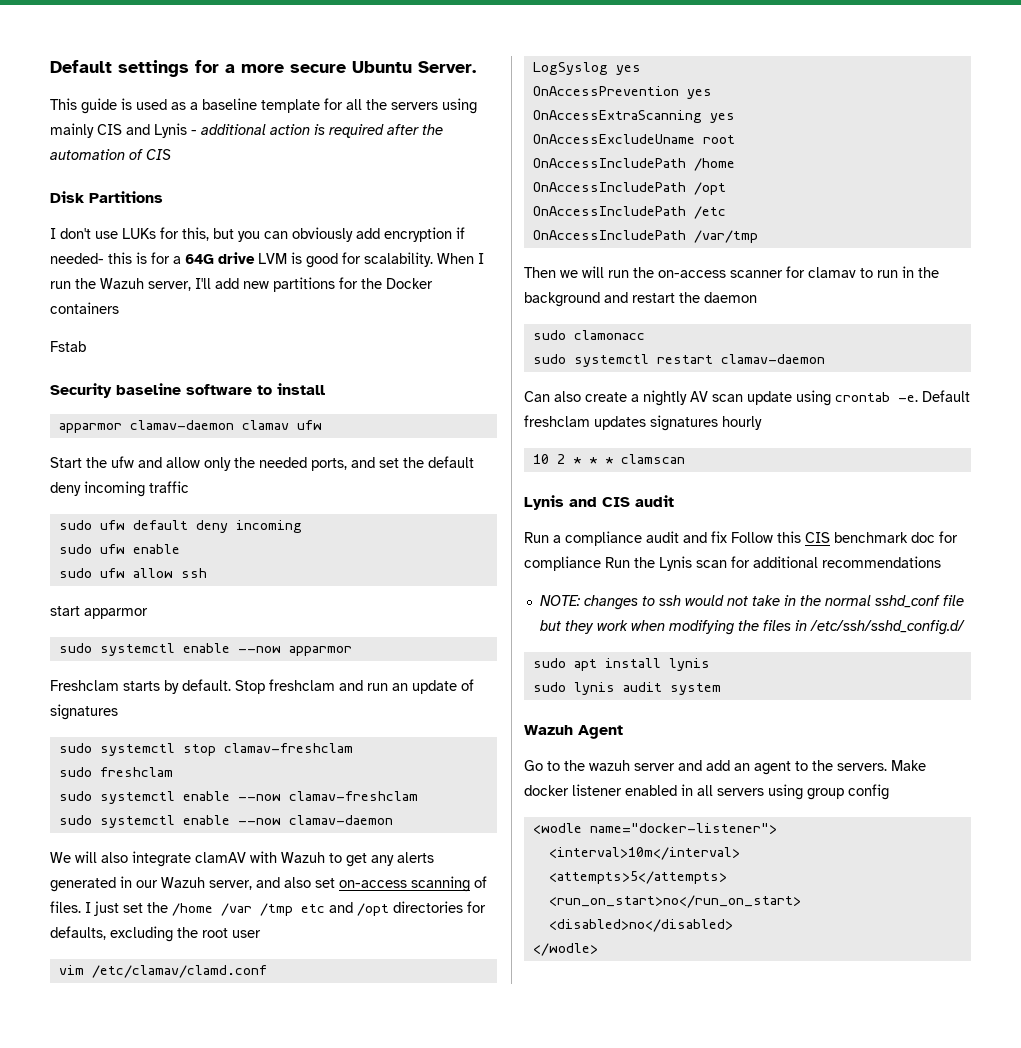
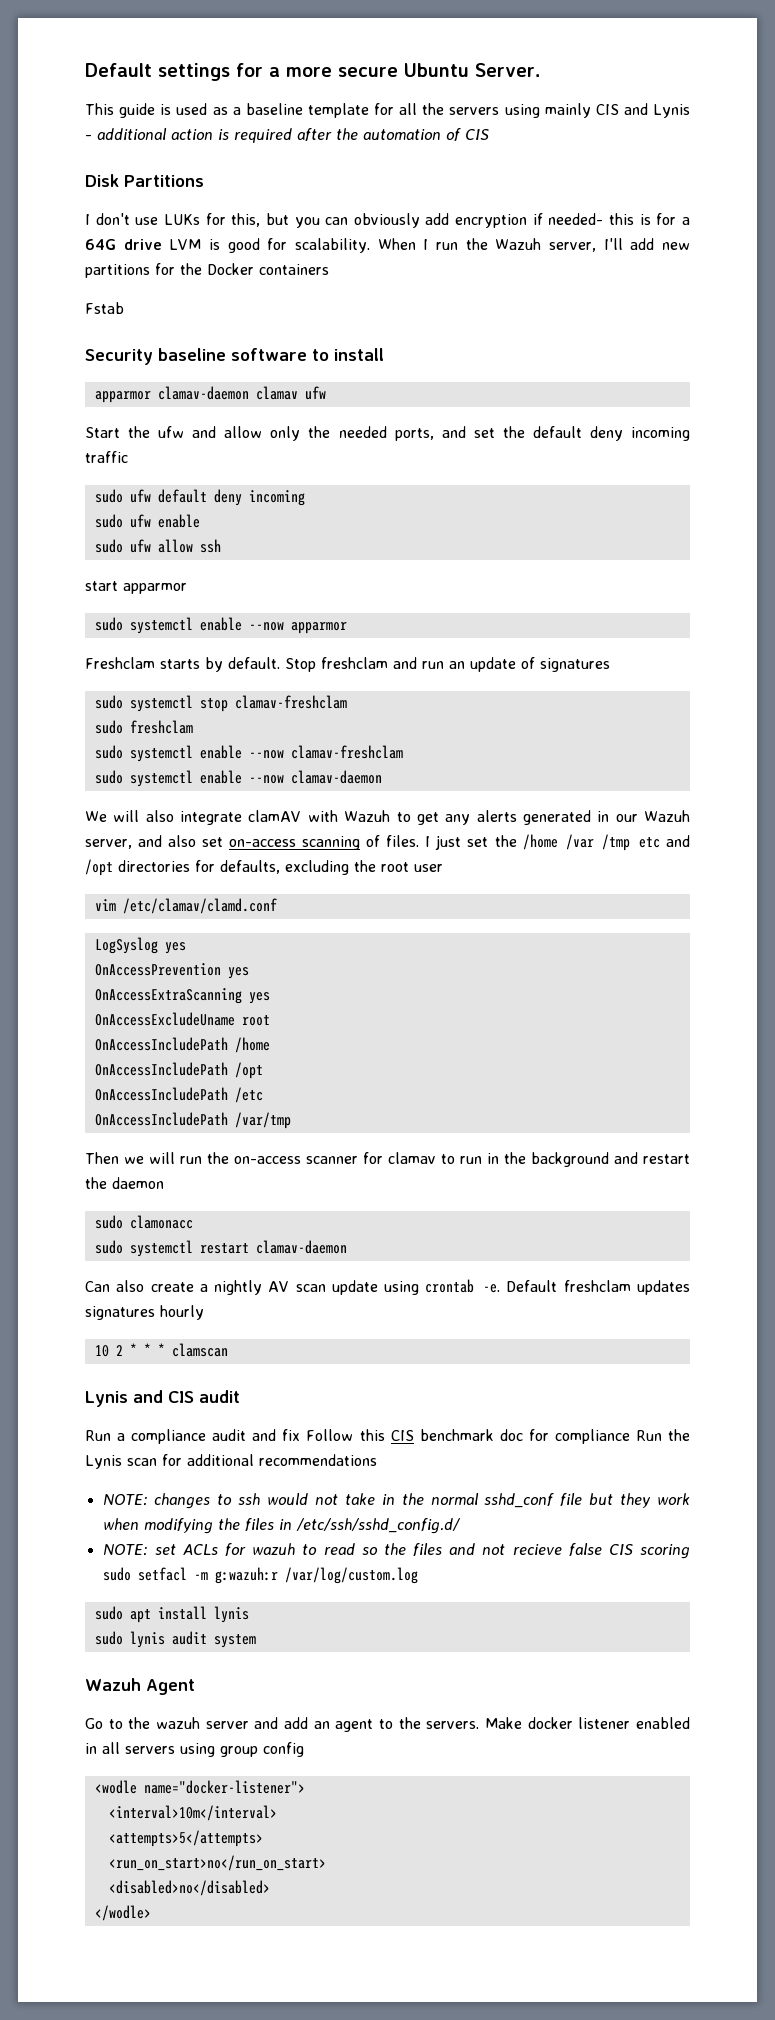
(965, 627) none -> [102,1543,691,1559] [102,1567,418,1584] // NOTE: set ACLs for wazuh to read so the files and not recieve false CIS scoring sudo setfacl -m g:wazuh:r /var/log/custom.log

